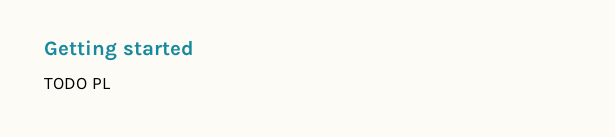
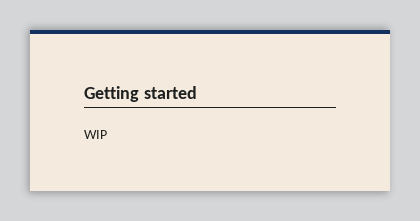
[44,77,111,90] TODO PL -> [84,130,107,139] WIP

